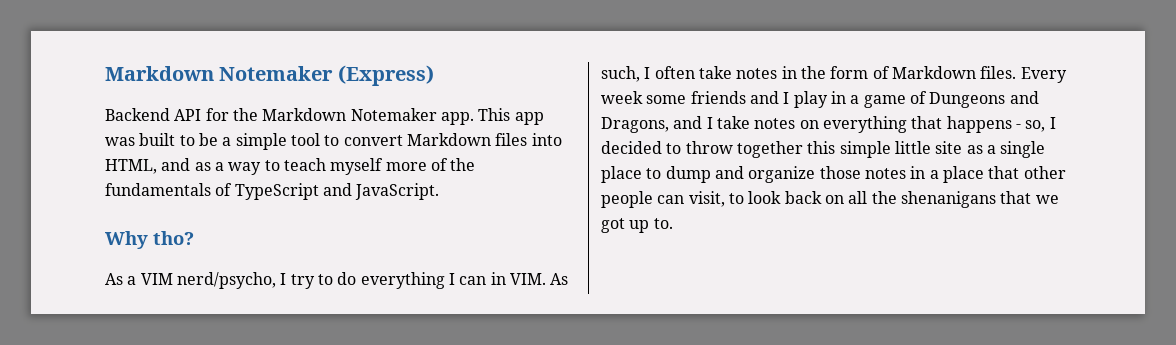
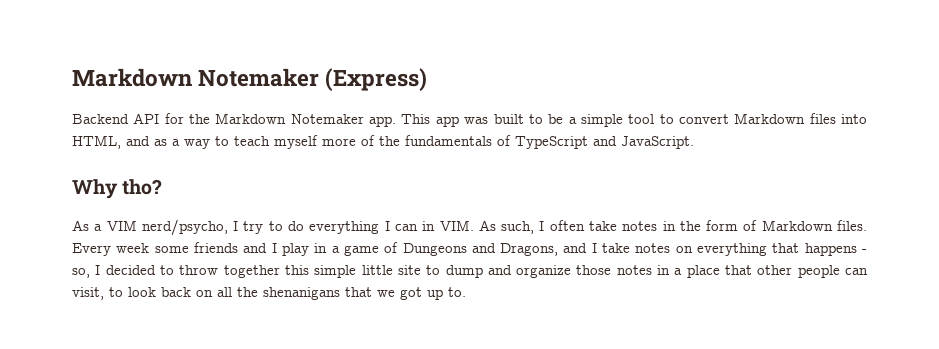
[966,141,1046,158] [601,166,642,183] as a single place -> (421, 270) none

